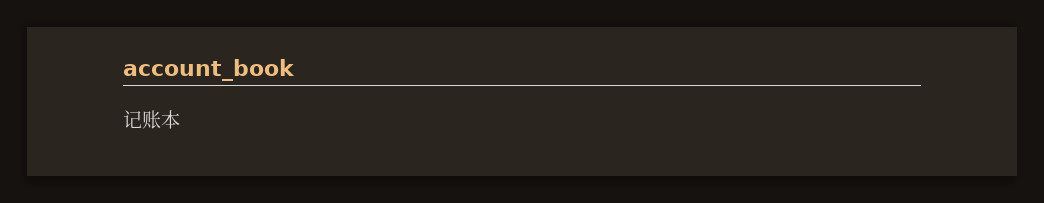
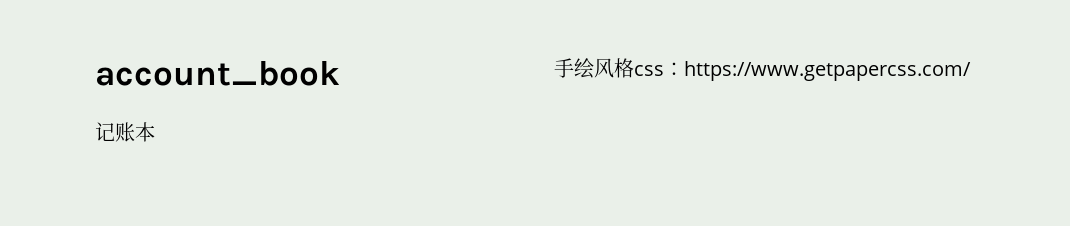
(180, 119) none -> [554,58,971,81] // 手绘风格css：https://www.getpapercss.com/

